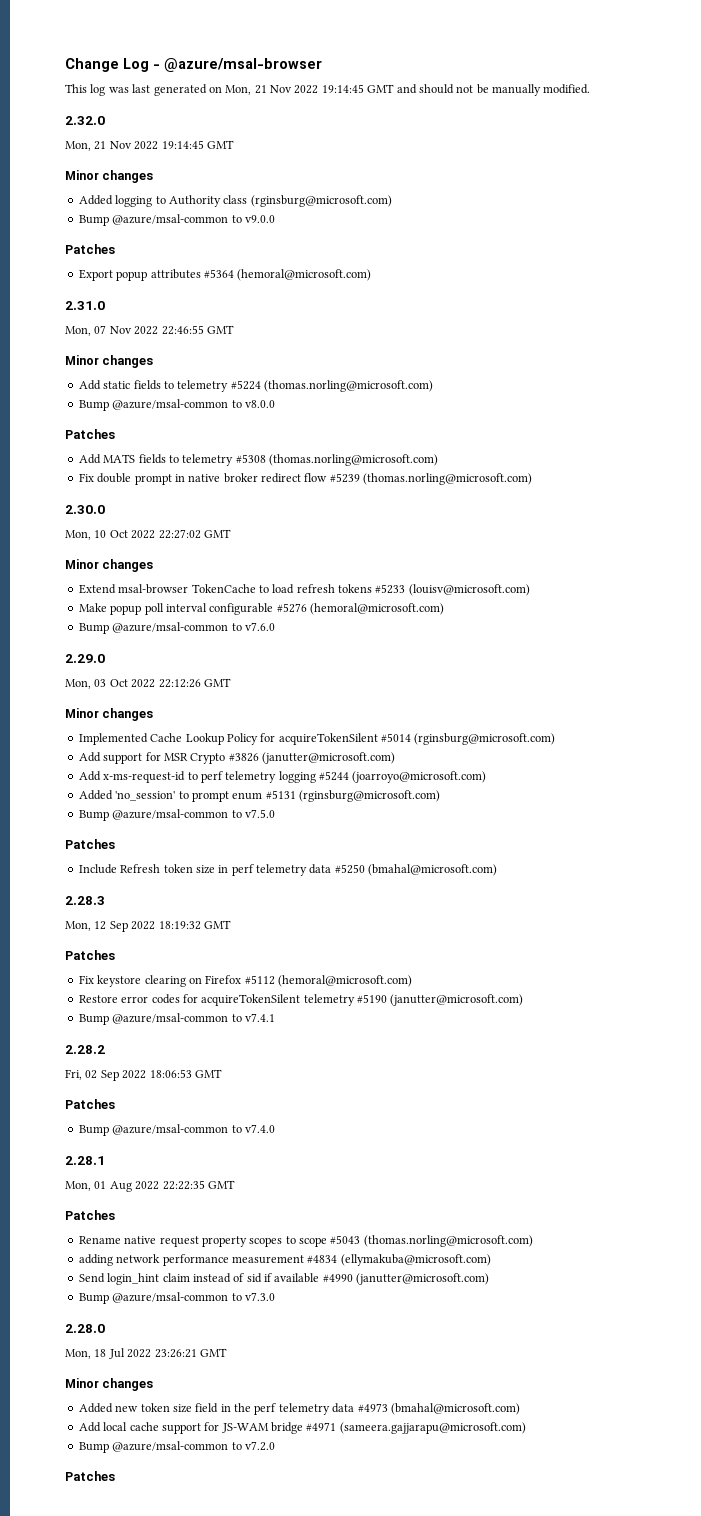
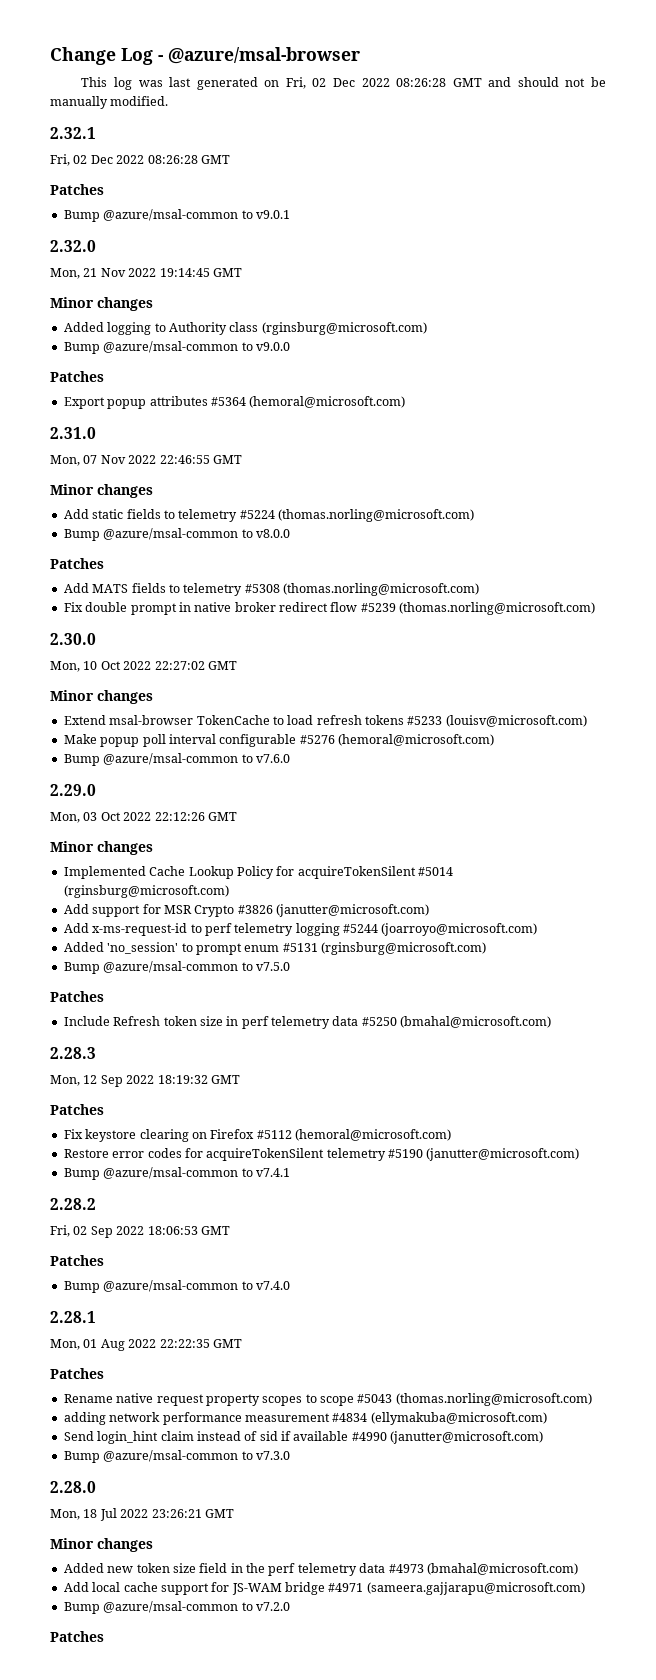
[225,84,364,95] Mon, 21 Nov 2022 19:14:45 -> [285,77,447,89] Fri, 02 Dec 2022 08:26:28
(591, 89) none -> [50,127,96,139] [50,154,230,166] [50,184,104,195] [63,209,290,222] // 2.32.1 // Fri, 02 Dec 2022 08:26:28 GMT // Patches // Bump @azure/msal-common to v9.0.1

